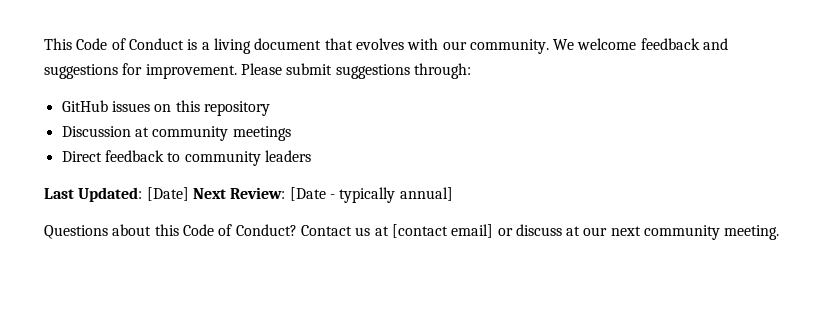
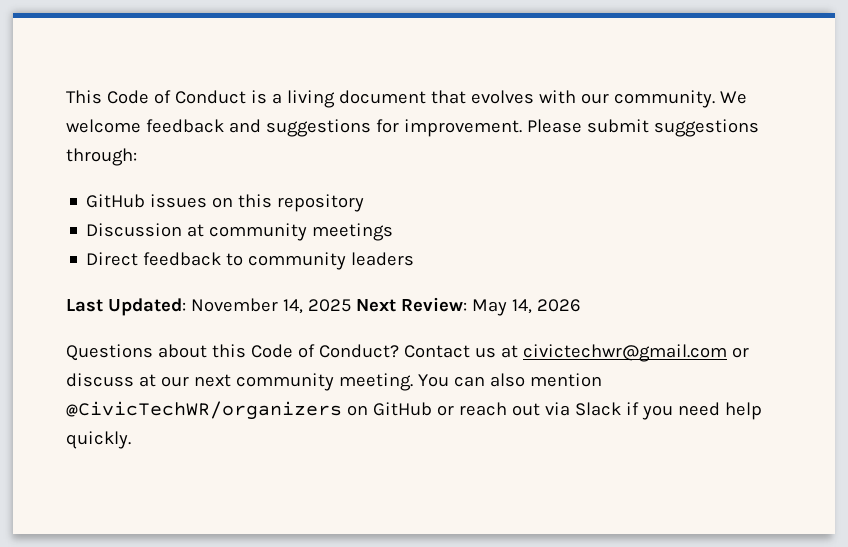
[146,187,453,203] [Date] Next Review: [Date - typically annual] -> [190,297,581,316] November 14, 2025 Next Review: May 14, 2026
[391,224,494,238] [contact email] -> [522,344,727,362] civictechwr@gmail.com
(780, 232) none -> [417,373,602,387] [66,401,762,420] [66,431,131,449] You can also mention @CivicTechWR/organizers on GitHub or reach out via Slack if you need help quickly.

